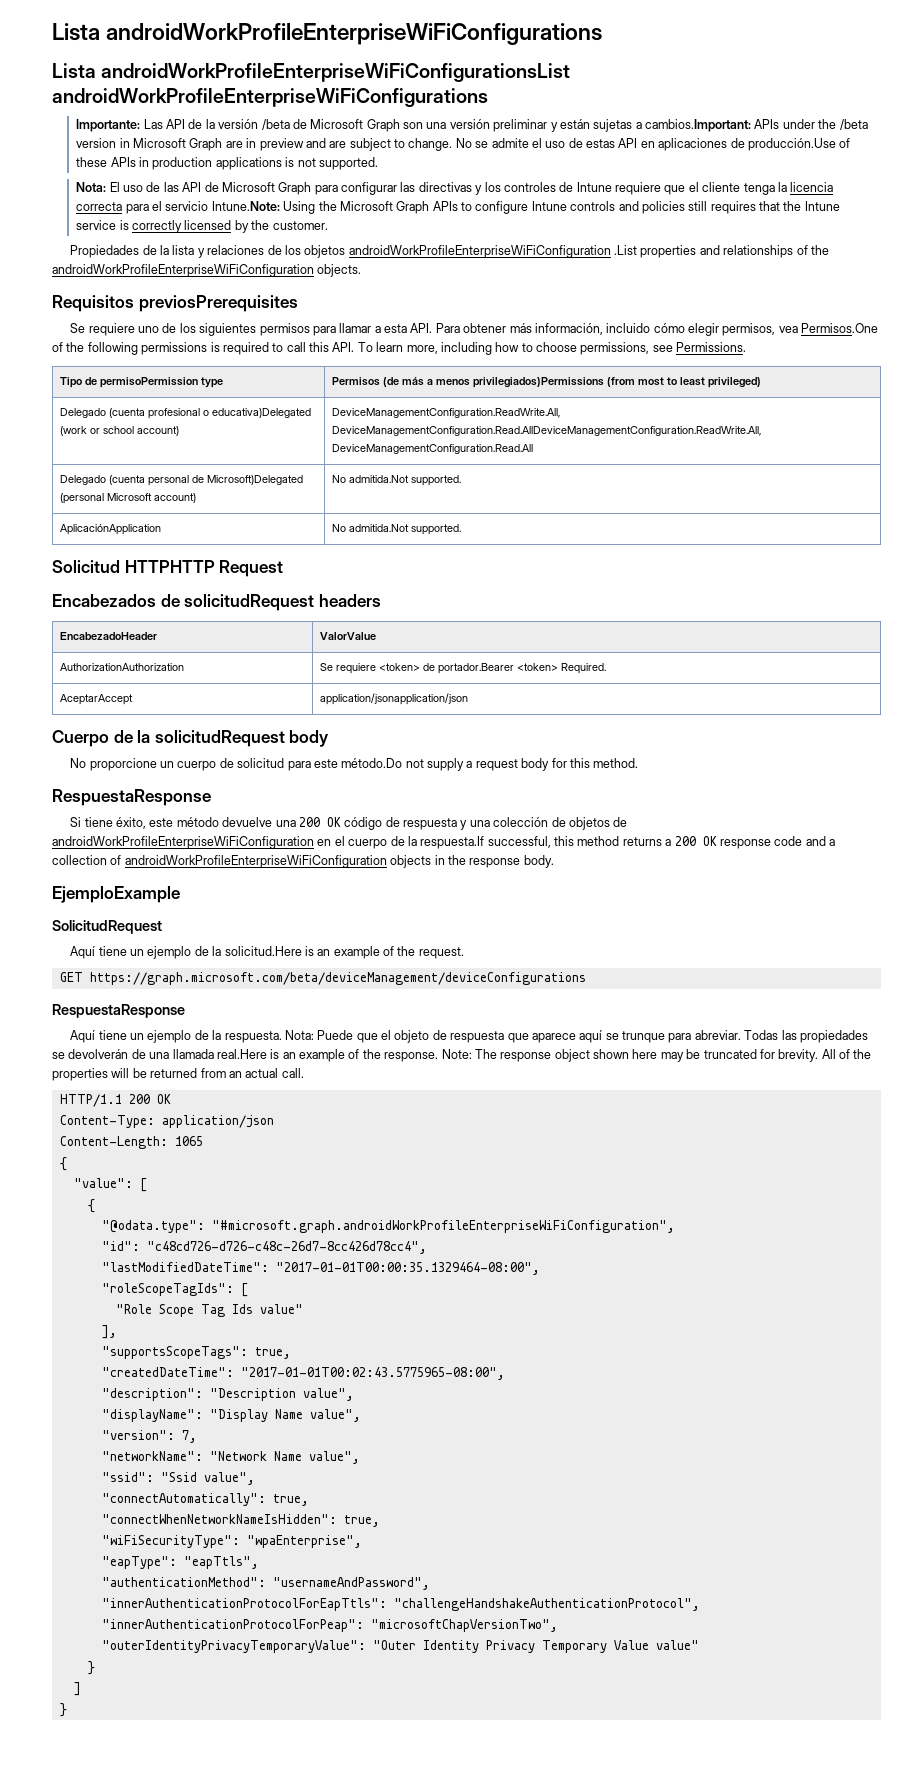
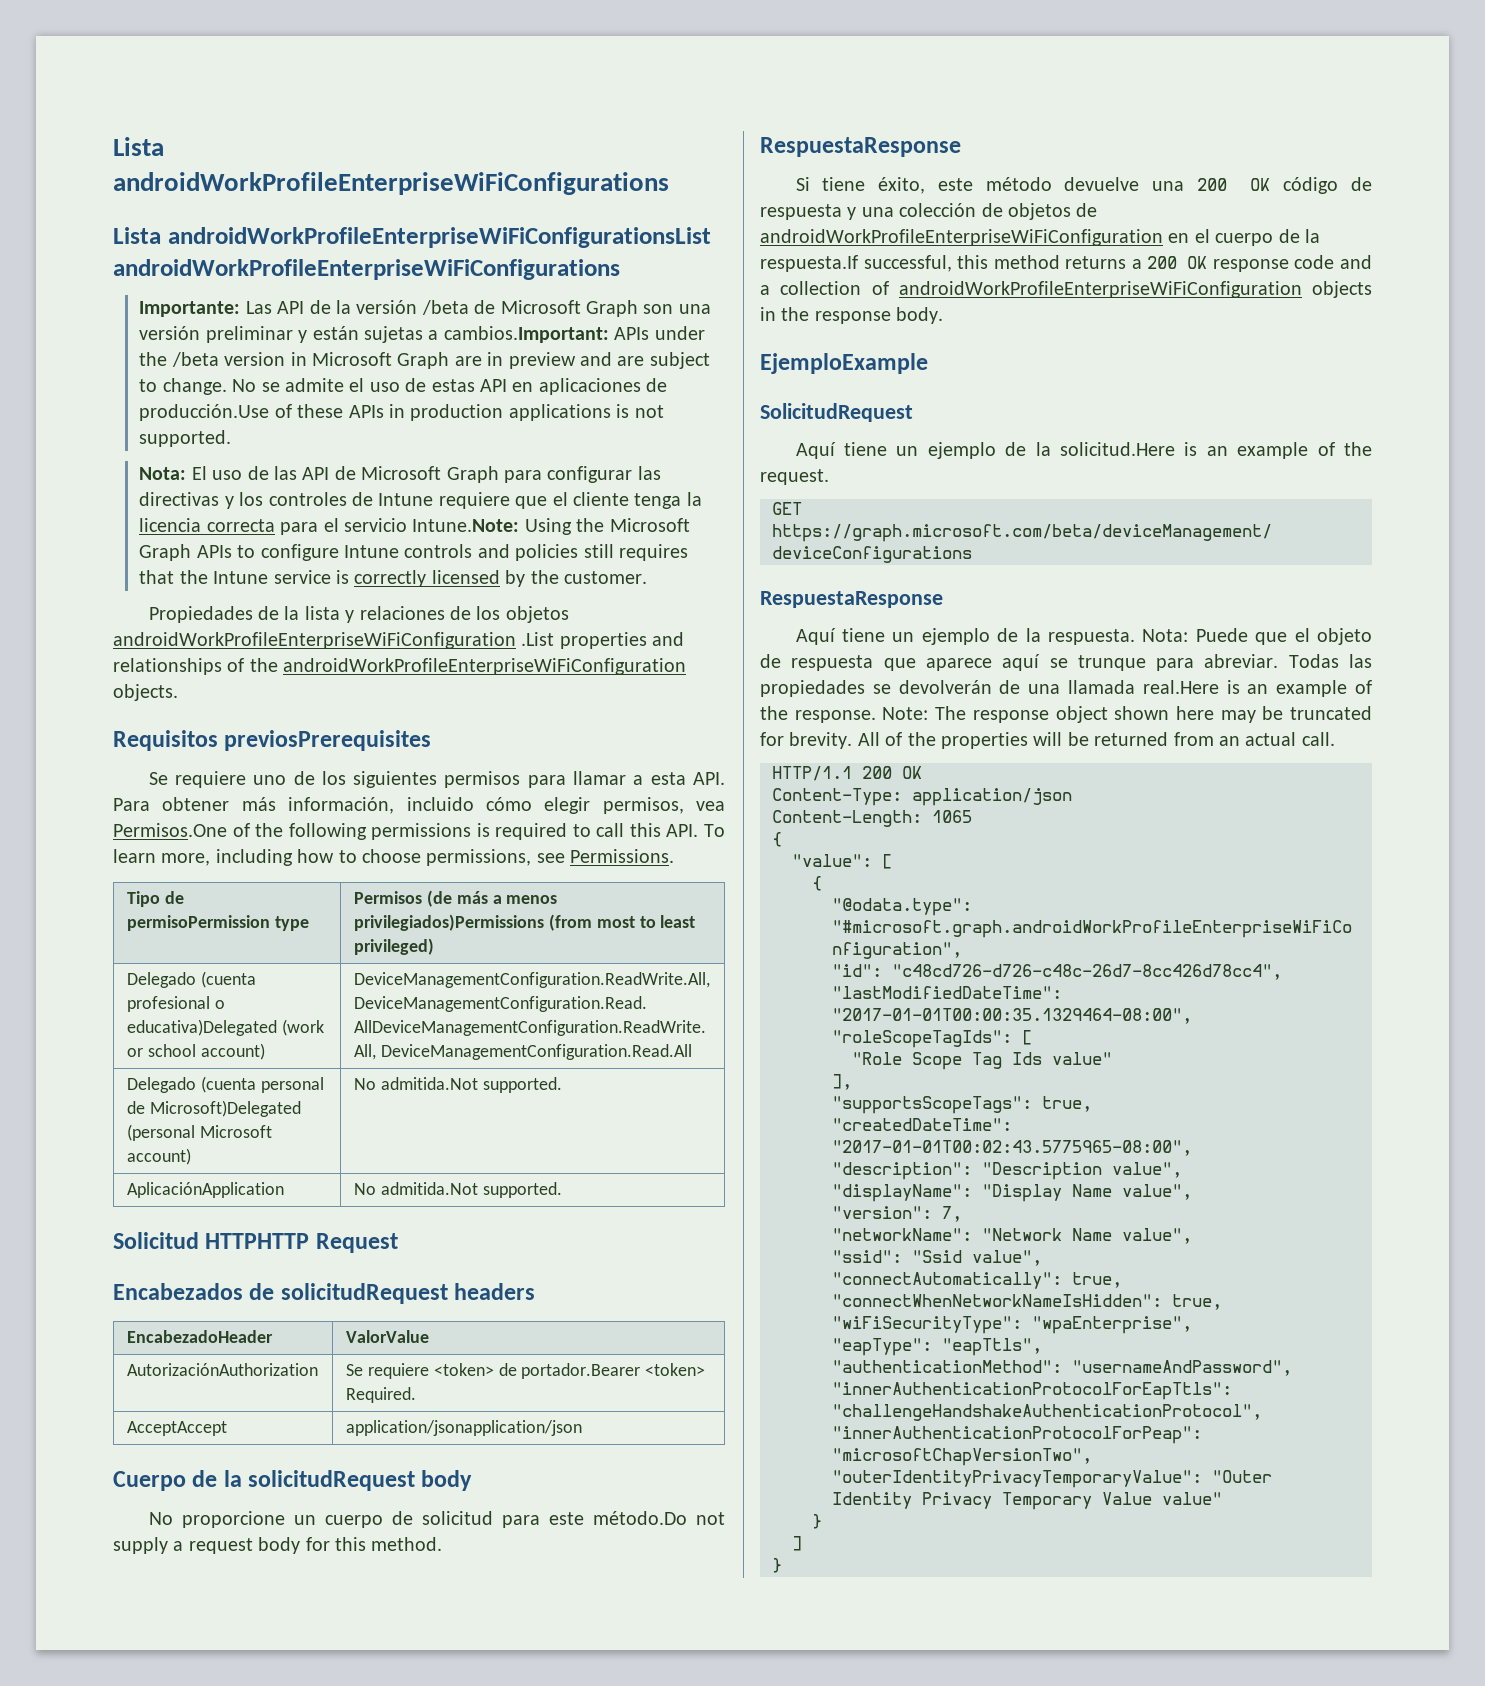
[60,663,185,671] AuthorizationAuthorization -> [126,1363,318,1376] AutorizaciónAuthorization
[60,694,134,705] AceptarAccept -> [126,1421,227,1436] AcceptAccept

